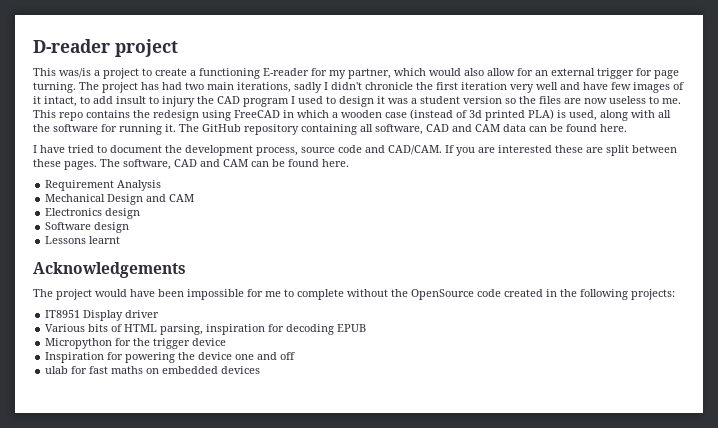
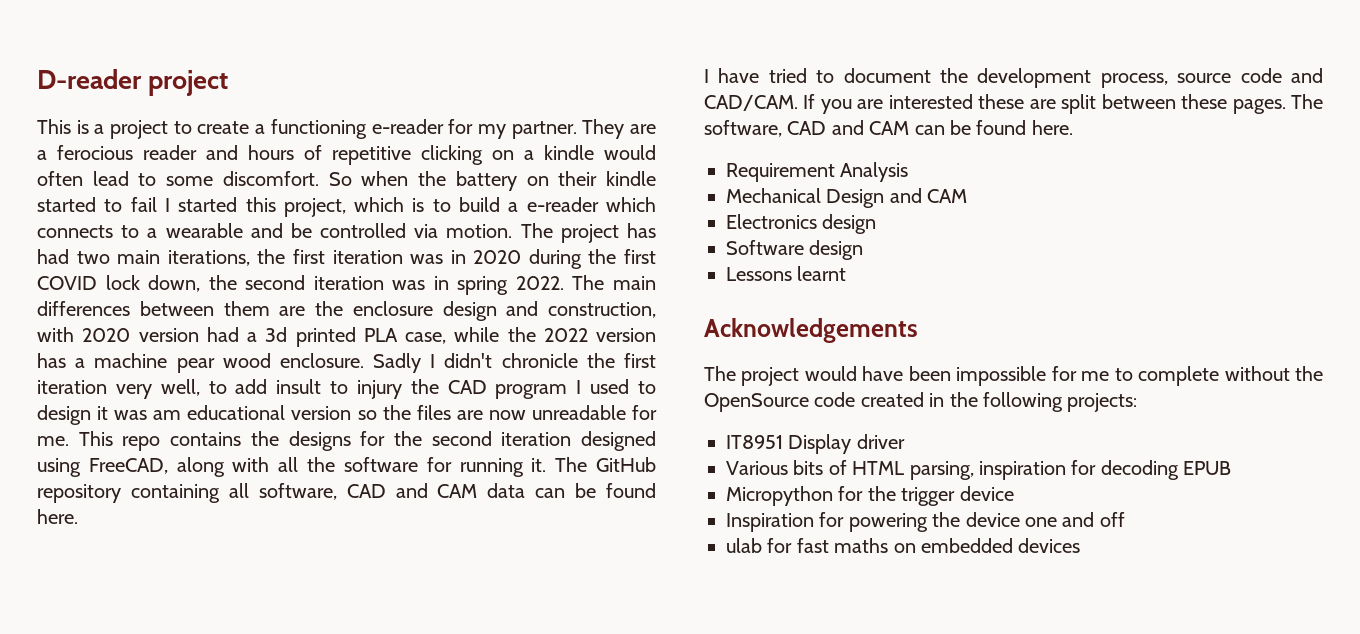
[59,68,91,78] was/is -> [76,120,89,134] is
[263,68,309,76] E-reader -> [371,119,444,134] e-reader
[348,68,679,79] [33,82,76,93] partner, which would also allow for an external trigger for page turning. -> [511,119,656,139] [37,145,656,165] [37,171,657,191] [37,197,656,217] [37,223,513,238] partner. They are a ferocious reader and hours of repetitive clicking on a kindle would often lead to some discomfort. So when the battery on their kindle started to fail I started this project, which is to build a e-reader which connects to a wearable and be controlled via motion.
[294,82,322,93] sadly -> [257,249,656,269] [37,275,656,295] [37,301,656,321] [37,327,656,347] [37,353,422,373] the first iteration was in 2020 during the first COVID lock down, the second iteration was in spring 2022. The main differences between them are the enclosure design and construction, with 2020 version had a 3d printed PLA case, while the 2022 version has a machine pear wood enclosure. Sadly
[536,82,684,93] [33,96,77,107] well and have few images of it intact, -> [160,379,200,396] well,
[411,96,460,104] a student -> [153,405,286,420] am educational
[609,96,659,104] useless to -> [531,405,657,420] unreadable for
[153,109,597,121] redesign using FreeCAD in which a wooden case (instead of 3d printed PLA) is used, -> [288,431,656,451] [37,458,168,477] designs for the second iteration designed using FreeCAD,

